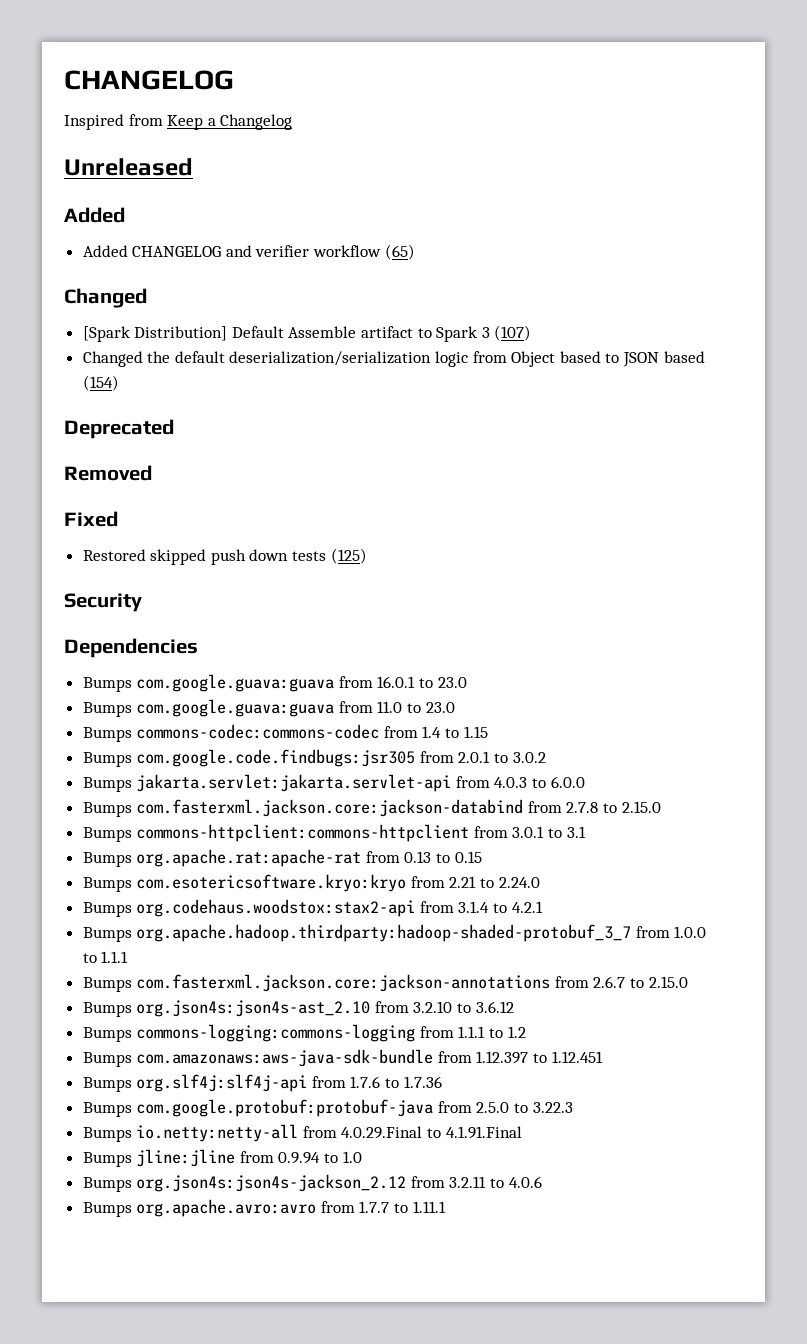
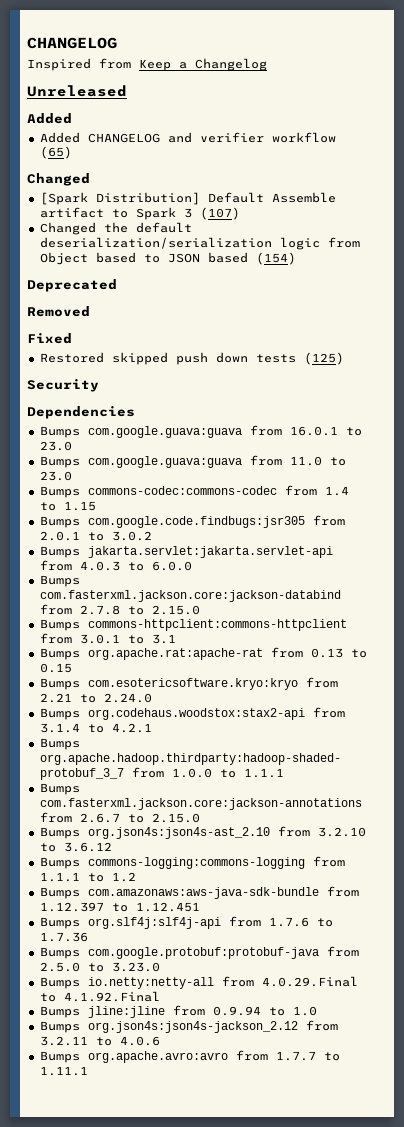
[532,1102,573,1113] 3.22.3 -> [111,962,160,972] 3.23.0
[445,1126,522,1139] 4.1.91.Final -> [63,991,160,1002] 4.1.92.Final

